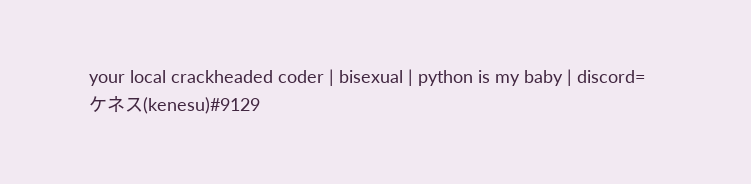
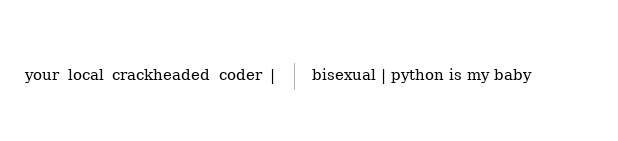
[567,69,645,86] [89,96,260,114] | discord=ケネス(kenesu)#9129 -> (532, 76) none

